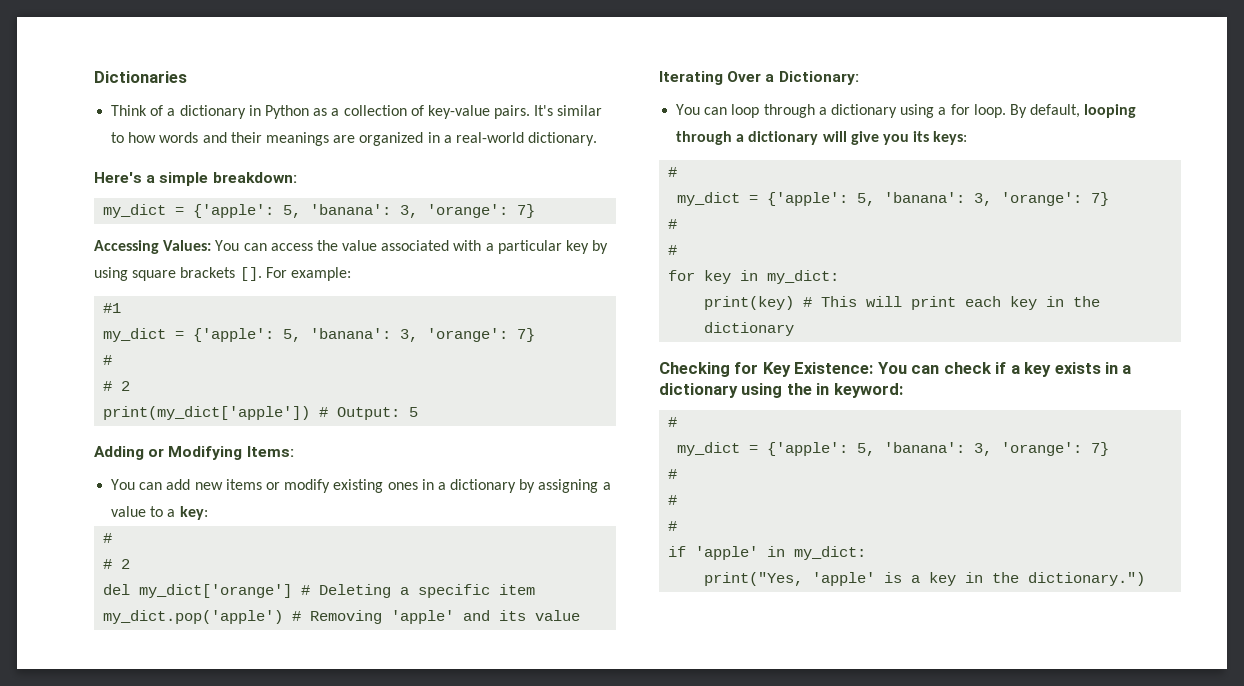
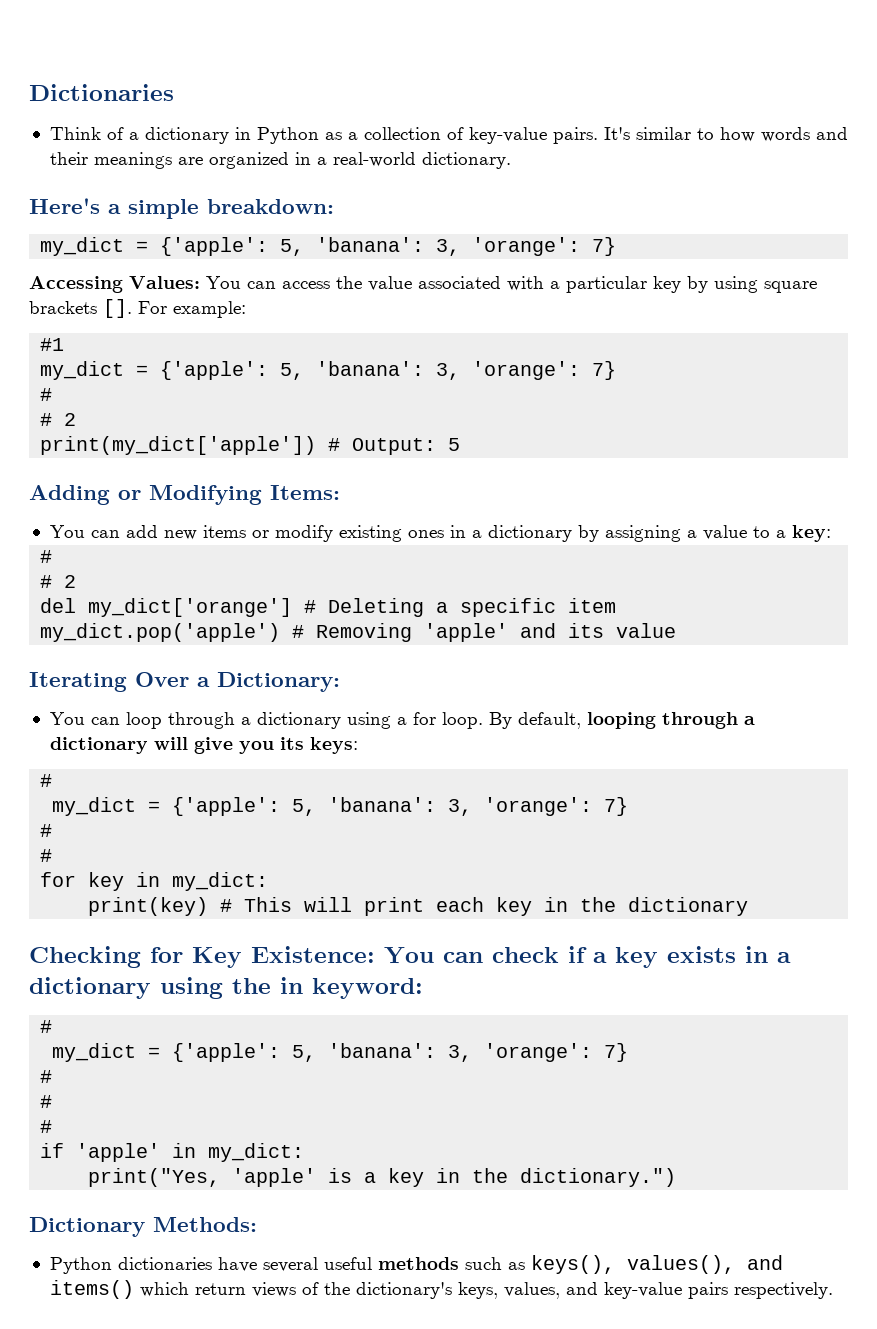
(1146, 579) none -> [29,1217,257,1237] [49,1255,783,1274] [49,1280,833,1299] // Dictionary Methods: // Python dictionaries have several useful methods such as keys(), values(), and items() which return views of the dictionary's keys, values, and key-value pairs respectively.

